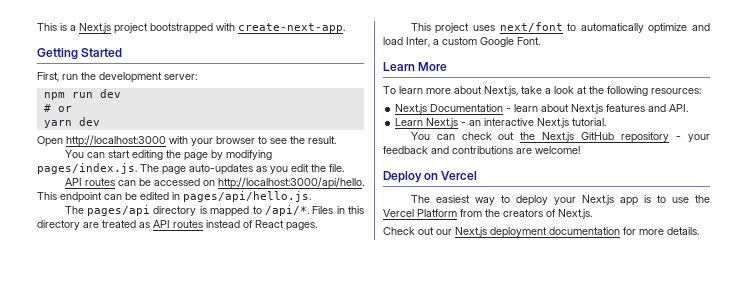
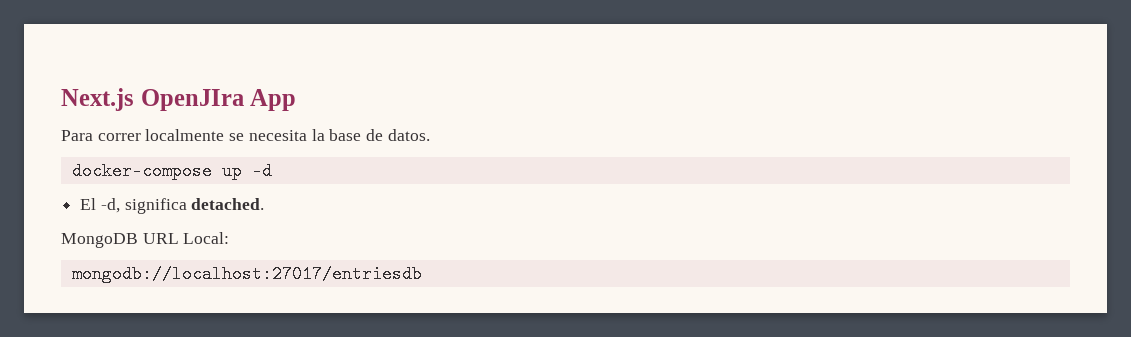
[37,23,345,34] [37,48,123,60] [37,72,197,83] [43,89,121,100] [43,104,72,112] [43,117,100,128] [37,135,336,147] [64,150,272,161] [37,163,344,175] [64,177,364,189] [37,191,311,203] [64,205,364,217] [37,220,317,231] [410,22,710,34] [383,37,540,47] [383,62,448,71] [383,86,701,96] [395,104,689,114] [395,118,607,128] [410,132,710,143] [383,146,580,154] [383,171,478,183] [410,195,710,206] [383,209,592,219] [383,227,699,238] This is a Next.js project bootstrapped with create-next-app. // Getting Started // First, run the development server: // npm run dev // # or // yarn dev // Open http://localhost:3000 with your browser to see the result. // You can start editing the page by modifying pages/index.js. The page auto-updates as you edit the file. // API routes can be accessed on http://localhost:3000/api/hello. This endpoint can be edited in pages/api/hello.js. // The pages/api directory is mapped to /api/*. Files in this directory are treated as API routes instead of React pages. // This project uses next/font to automatically optimize and load Inter, a custom Google Font. // Learn More // To learn more about Next.js, take a look at the following resources: // Next.js Documentation - learn about Next.js features and API. // Learn Next.js - an interactive Next.js tutorial. // You can check out the Next.js GitHub repository - your feedback and contributions are welcome! // Deploy on Vercel // The easiest way to deploy your Next.js app is to use the Vercel Platform from the creators of Next.js. // Check out our Next.js deployment documentation for more details. -> [61,88,297,111] [61,129,430,141] [71,162,272,180] [80,198,265,214] [61,232,230,248] [71,265,422,283] Next.js OpenJIra App // Para correr localmente se necesita la base de datos. // docker-compose up -d // El -d, significa detached. // MongoDB URL Local: // mongodb://localhost:27017/entriesdb

